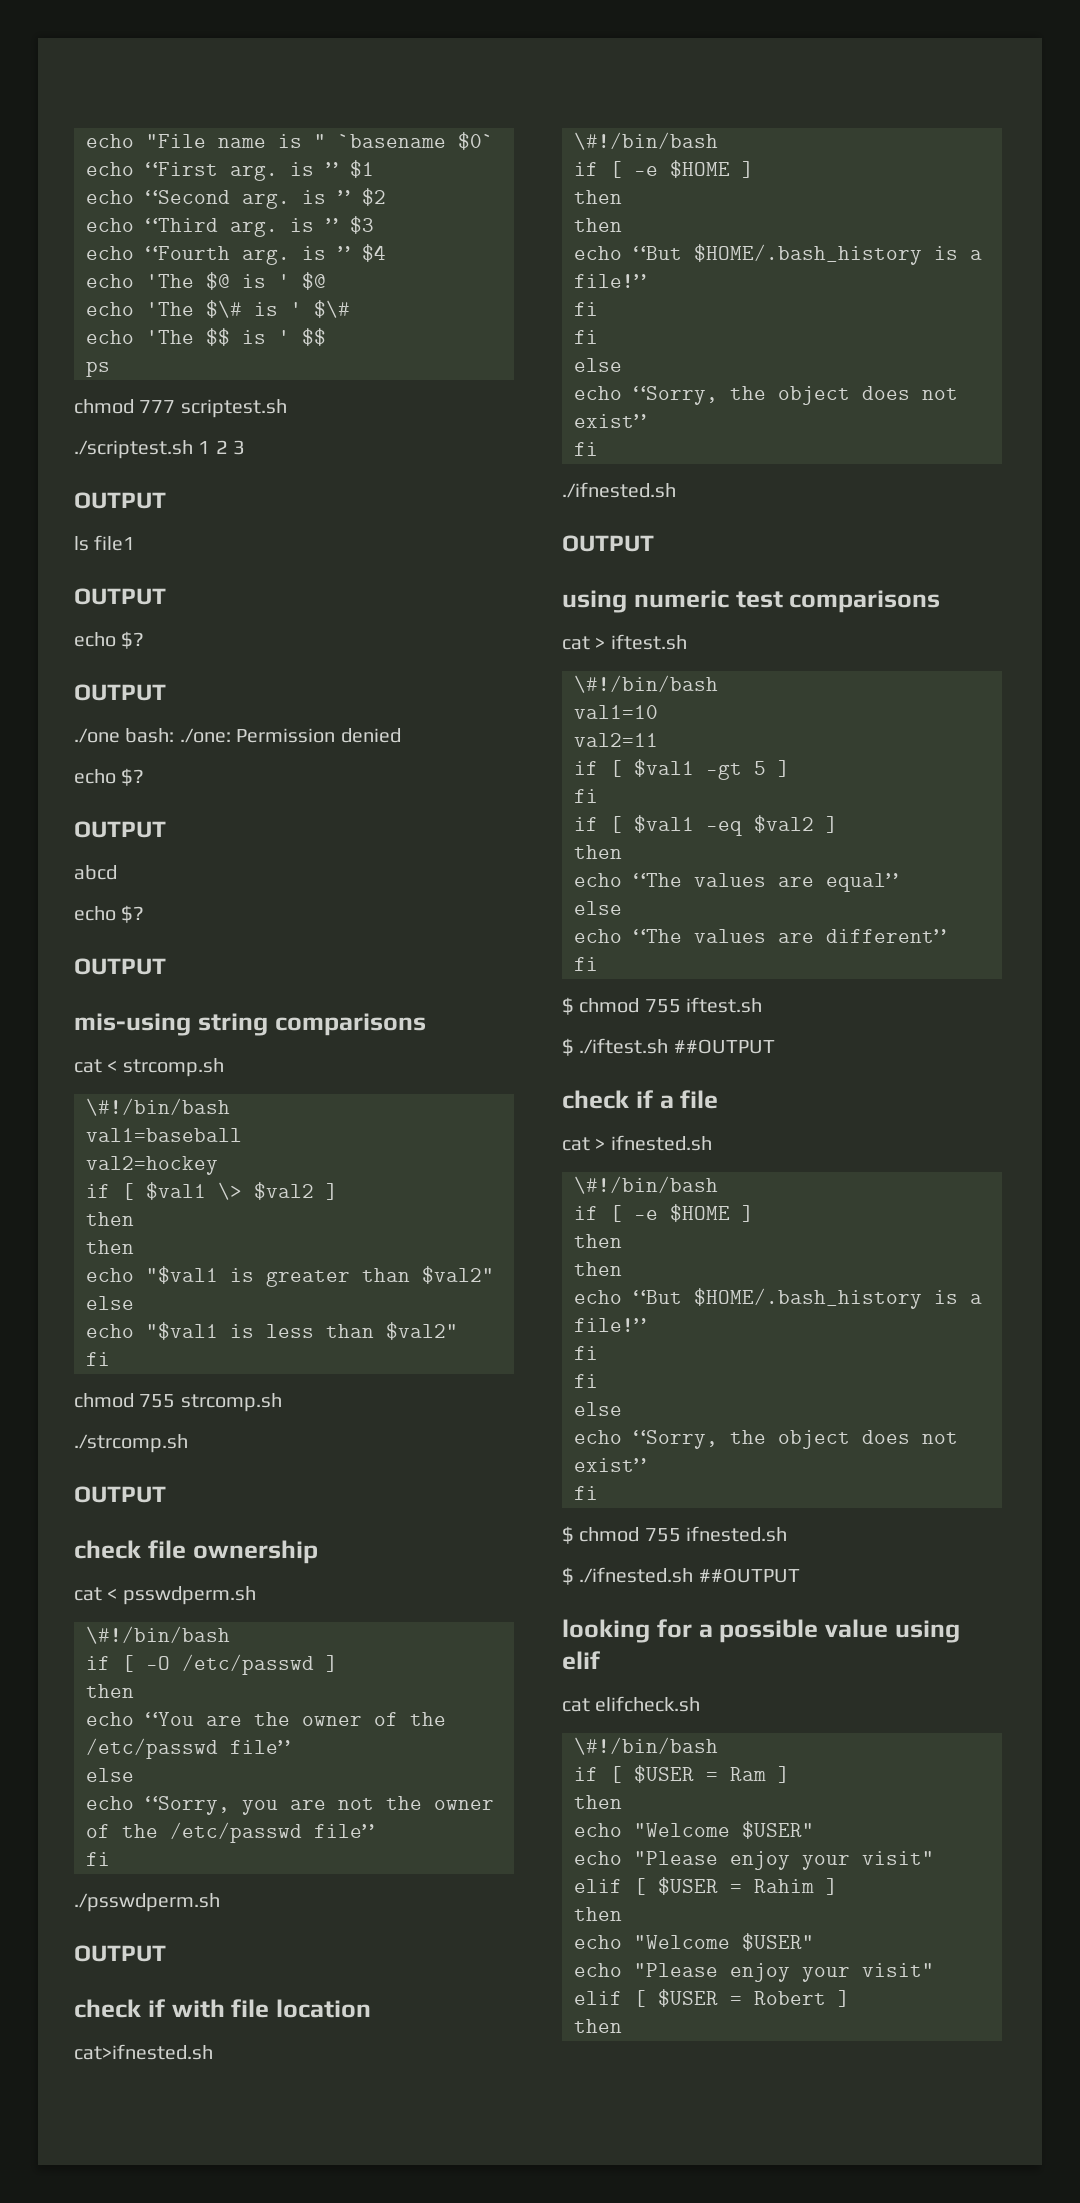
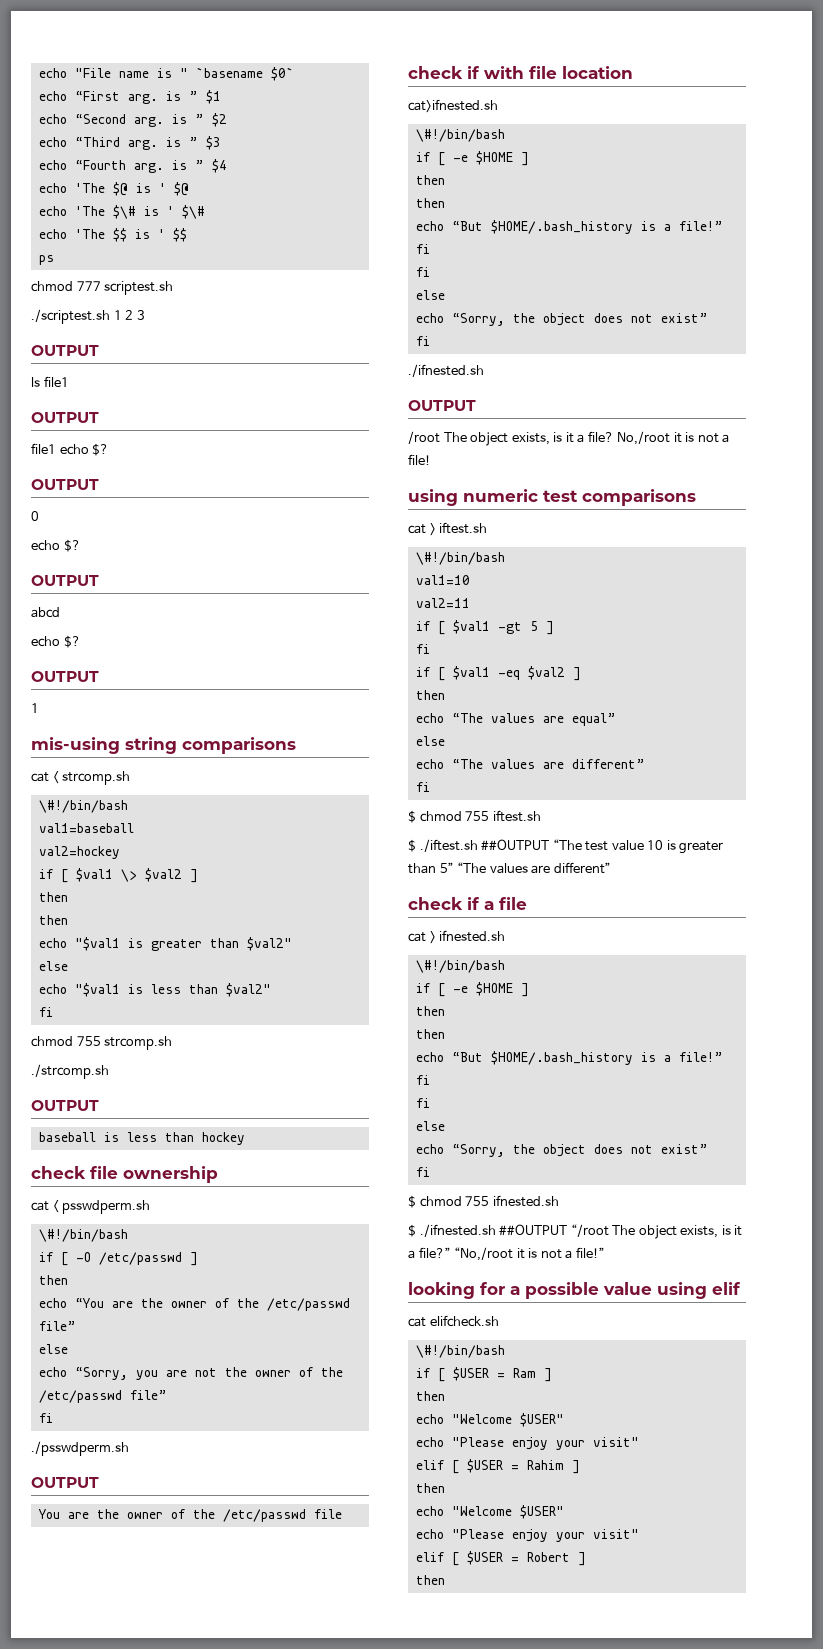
[74,631,145,649] [74,684,166,701] [74,728,401,743] echo $? // OUTPUT // ./one bash: ./one: Permission denied -> [31,443,110,456] [31,479,99,490] [31,511,39,521] file1 echo $? // OUTPUT // 0
(166, 966) none -> [31,703,39,713] // 1
(166, 1494) none -> [38,1132,245,1145] // baseball is less than hockey
(166, 1953) none -> [37,1509,342,1522] // You are the owner of the /etc/passwd file
(654, 543) none -> [408,431,730,446] [408,454,431,465] // /root The object exists, is it a file? No,/root it is not a file!
(775, 1046) none -> [552,839,724,854] [408,862,611,874] “The test value 10 is greater than 5” “The values are different”
(800, 1575) none -> [570,1224,743,1239] [408,1247,605,1261] “/root The object exists, is it a file?” “No,/root it is not a file!”

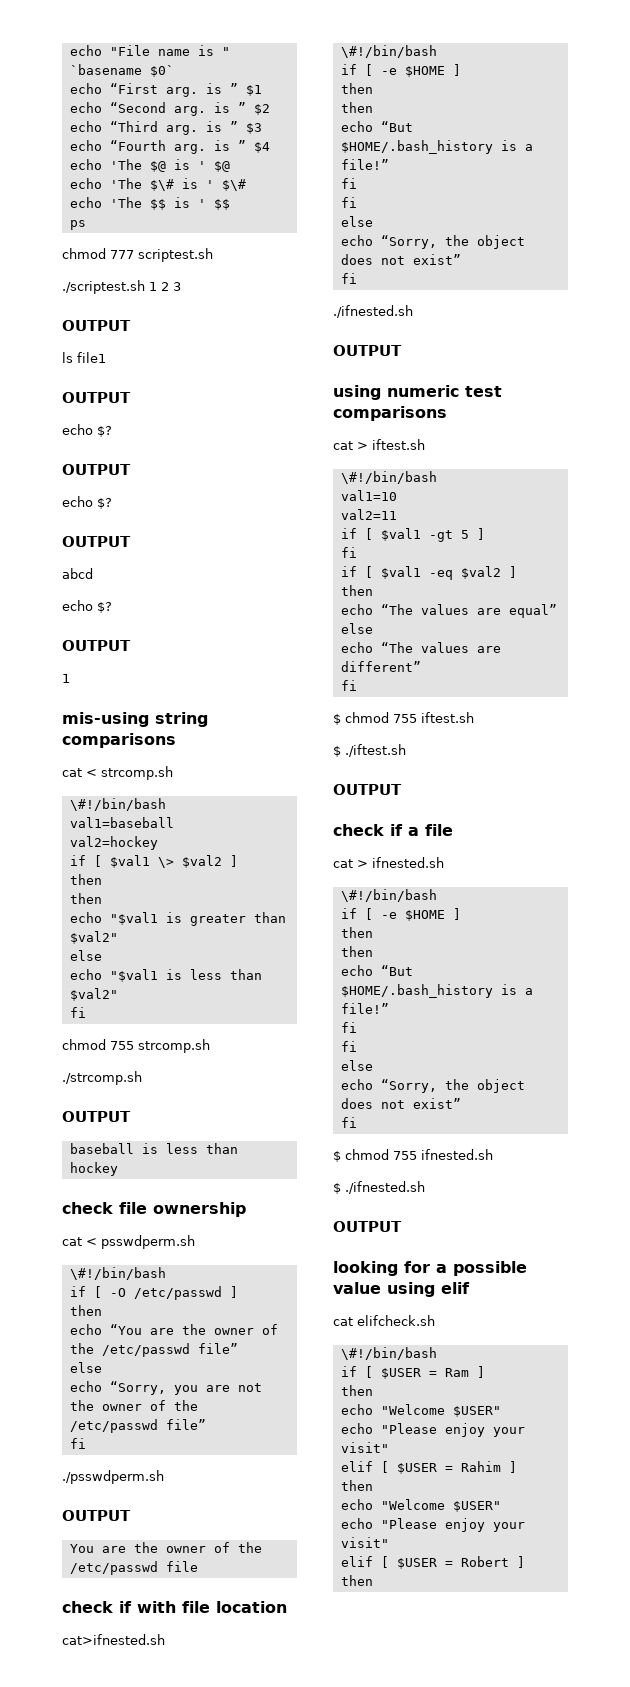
[31,443,110,456] [31,479,99,490] [31,511,39,521] file1 echo $? // OUTPUT // 0 -> [62,424,112,437] [62,464,131,475] echo $? // OUTPUT
[408,431,730,446] [408,454,431,465] // /root The object exists, is it a file? No,/root it is not a file! -> (402, 350) none
[481,839,724,854] [408,862,611,874] ##OUTPUT “The test value 10 is greater than 5” “The values are different” -> [333,784,402,795] // OUTPUT
[499,1224,743,1239] [408,1247,605,1261] ##OUTPUT “/root The object exists, is it a file?” “No,/root it is not a file!” -> [333,1221,402,1232] // OUTPUT

